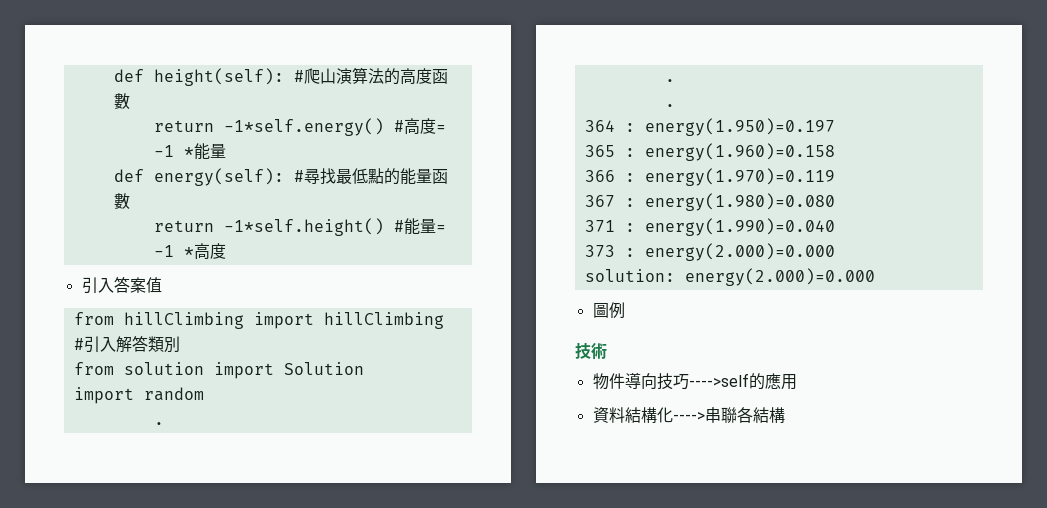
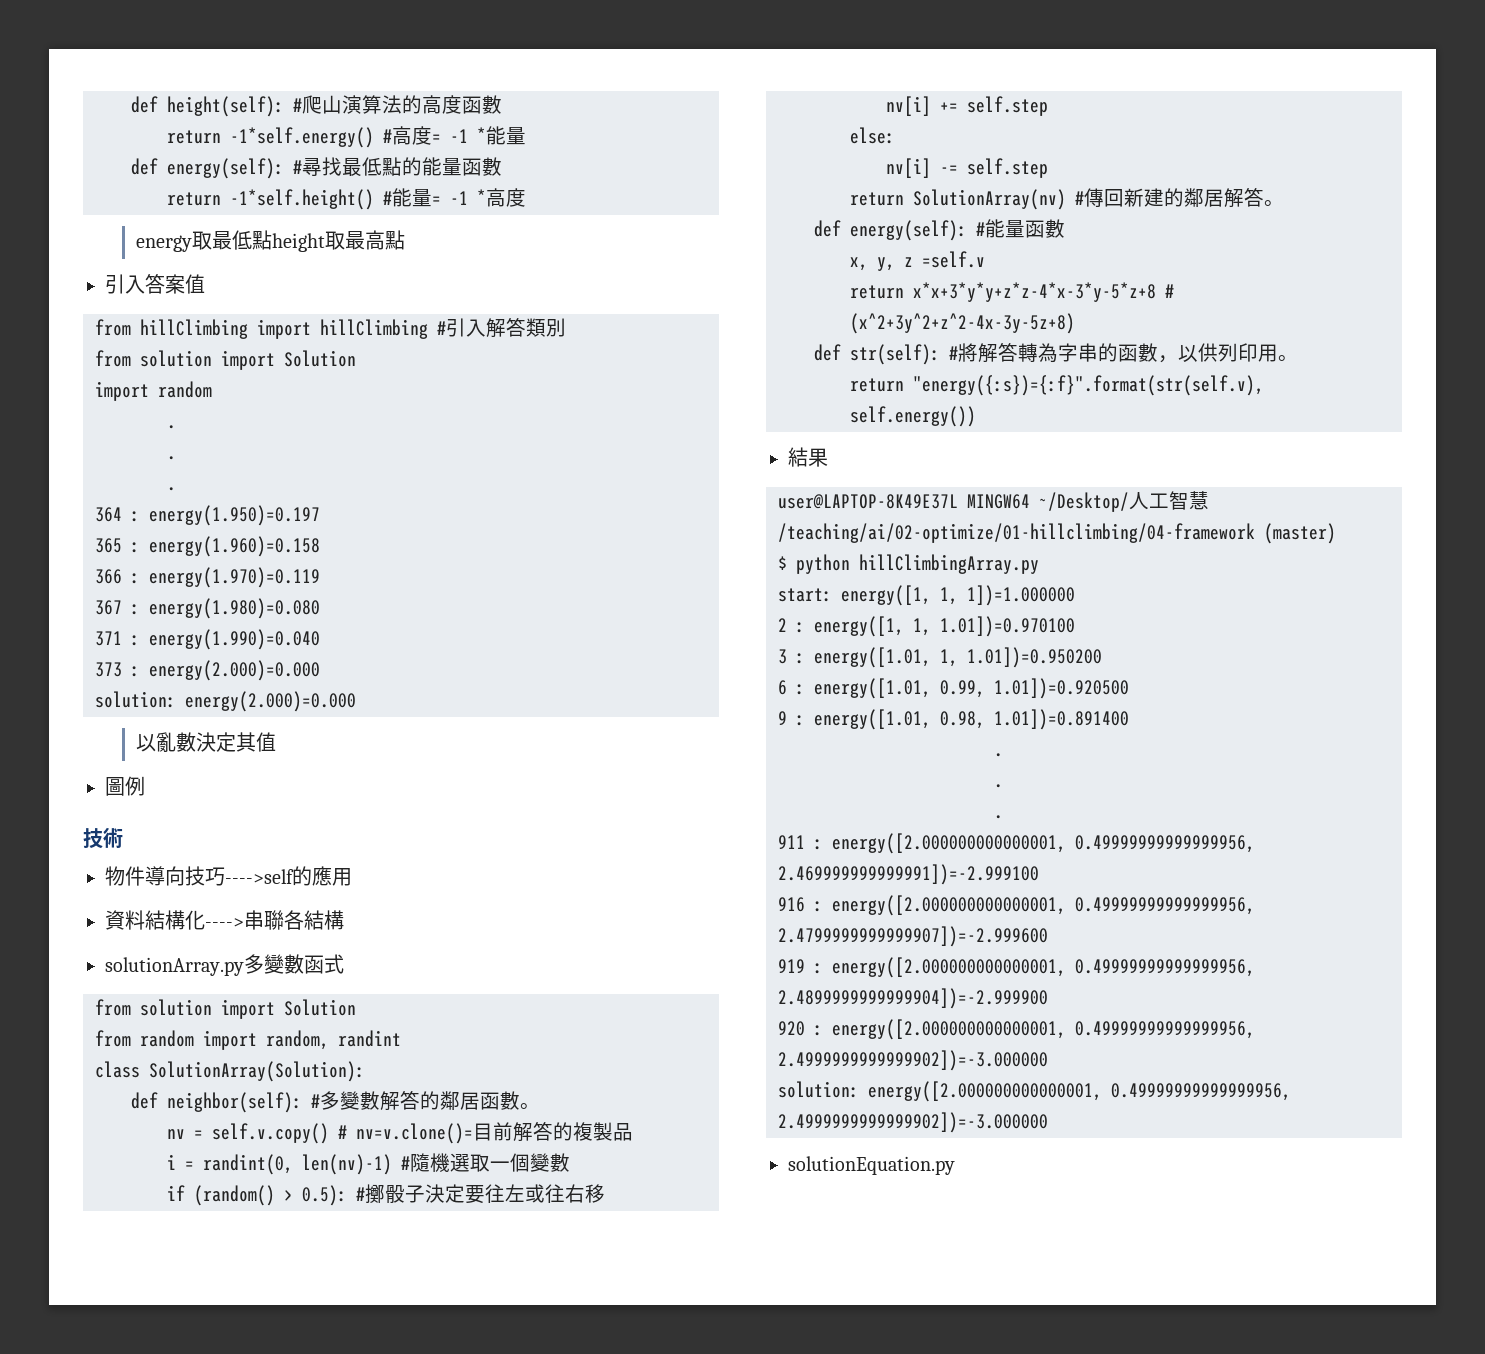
(226, 251) none -> [135,230,405,252] // energy取最低點height取最高點
(875, 277) none -> [135,732,276,752] // 以亂數決定其值
(785, 415) none -> [105,954,344,976] [95,999,356,1019] [95,1030,401,1050] [95,1061,365,1082] [131,1091,540,1113] [167,1122,633,1144] [167,1153,570,1175] [167,1184,605,1206] [886,96,1048,116] [850,127,895,144] [886,158,1048,178] [850,188,1284,210] [814,219,1065,241] [850,251,985,271] [850,282,1174,302] [850,313,1075,334] [814,343,1298,365] [850,375,1264,396] [850,406,976,427] [788,447,828,467] [778,491,1209,512] [778,523,1336,544] [778,554,1039,574] [778,585,1075,606] [778,616,1075,637] [778,647,1102,668] [778,678,1129,699] [778,709,1129,730] [994,753,1003,757] [994,784,1003,788] [994,815,1003,819] [778,833,1255,854] [778,864,1039,885] [778,895,1255,916] [778,926,1048,947] [778,957,1255,978] [778,988,1048,1009] [778,1019,1255,1040] [778,1050,1048,1071] [778,1081,1291,1102] [778,1112,1048,1133] [788,1156,955,1175] // solutionArray.py多變數函式 // from solution import Solution // from random import random, randint // class SolutionArray(Solution): // def neighbor(self): #多變數解答的鄰居函數。 // nv = self.v.copy() # nv=v.clone()=目前解答的複製品 // i = randint(0, len(nv)-1) #隨機選取一個變數 // if (random() > 0.5): #擲骰子決定要往左或往右移 // nv[i] += self.step // else: // nv[i] -= self.step // return SolutionArray(nv) #傳回新建的鄰居解答。 // def energy(self): #能量函數 // x, y, z =self.v // return x*x+3*y*y+z*z-4*x-3*y-5*z+8 # (x^2+3y^2+z^2-4x-3y-5z+8) // def str(self): #將解答轉為字串的函數，以供列印用。 // return "energy({:s})={:f}".format(str(self.v), self.energy()) // 結果 // user@LAPTOP-8K49E37L MINGW64 ~/Desktop/人工智慧/teaching/ai/02-optimize/01-hillclimbing/04-framework (master) // $ python hillClimbingArray.py // start: energy([1, 1, 1])=1.000000 // 2 : energy([1, 1, 1.01])=0.970100 // 3 : energy([1.01, 1, 1.01])=0.950200 // 6 : energy([1.01, 0.99, 1.01])=0.920500 // 9 : energy([1.01, 0.98, 1.01])=0.891400 // . // . // . // 911 : energy([2.000000000000001, 0.49999999999999956, 2.469999999999991])=-2.999100 // 916 : energy([2.000000000000001, 0.49999999999999956, 2.4799999999999907])=-2.999600 // 919 : energy([2.000000000000001, 0.49999999999999956, 2.4899999999999904])=-2.999900 // 920 : energy([2.000000000000001, 0.49999999999999956, 2.4999999999999902])=-3.000000 // solution: energy([2.000000000000001, 0.49999999999999956, 2.4999999999999902])=-3.000000 // solutionEquation.py

